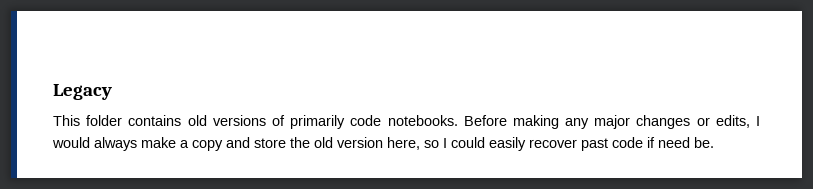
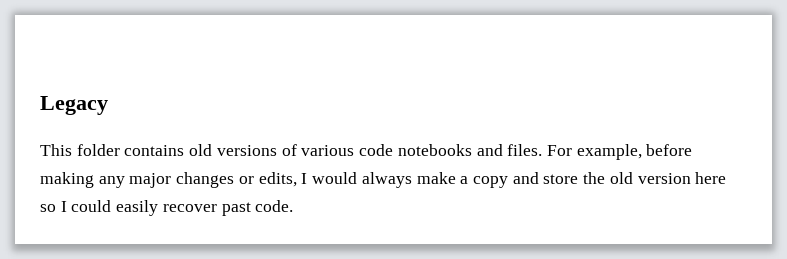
[290,115,507,129] primarily code notebooks. Before -> [301,144,693,160] various code notebooks and files. For example, before
[387,137,420,150] here, -> [695,172,727,184] here
[612,137,714,148] code if need be. -> [255,200,294,212] code.

